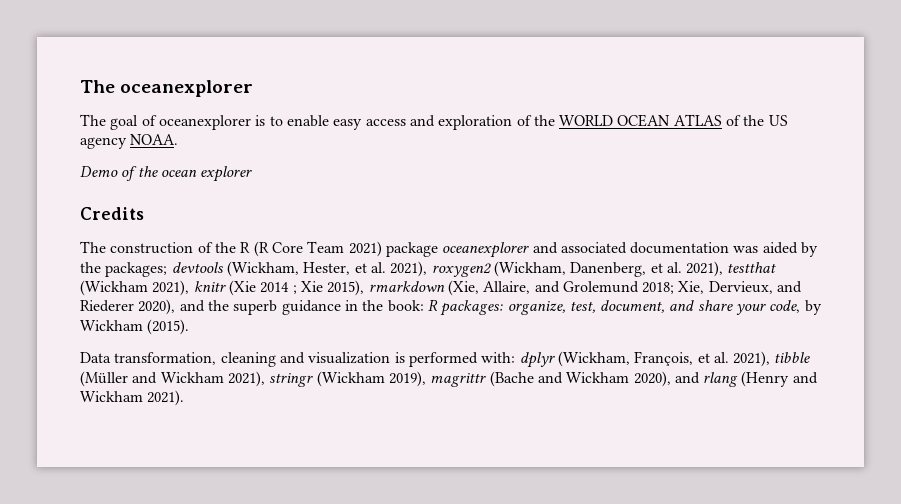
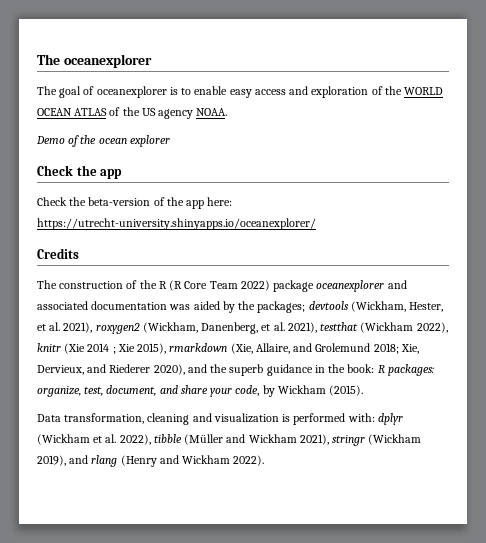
(253, 174) none -> [37,165,123,179] [37,197,233,209] [37,218,316,230] // Check the app // Check the beta-version of the app here: https://utrecht-university.shinyapps.io/oceanexplorer/
[348,241,382,257] 2021) -> [240,280,270,291] 2022)
[152,280,190,296] 2021), -> [416,322,448,333] 2022),
[557,351,771,367] (Wickham, François, et al. 2021), -> [37,434,151,445] (Wickham et al. 2022),
[430,371,671,387] magrittr (Bache and Wickham 2020), -> (66, 460) none
[147,390,185,406] 2021). -> [233,455,265,466] 2022).

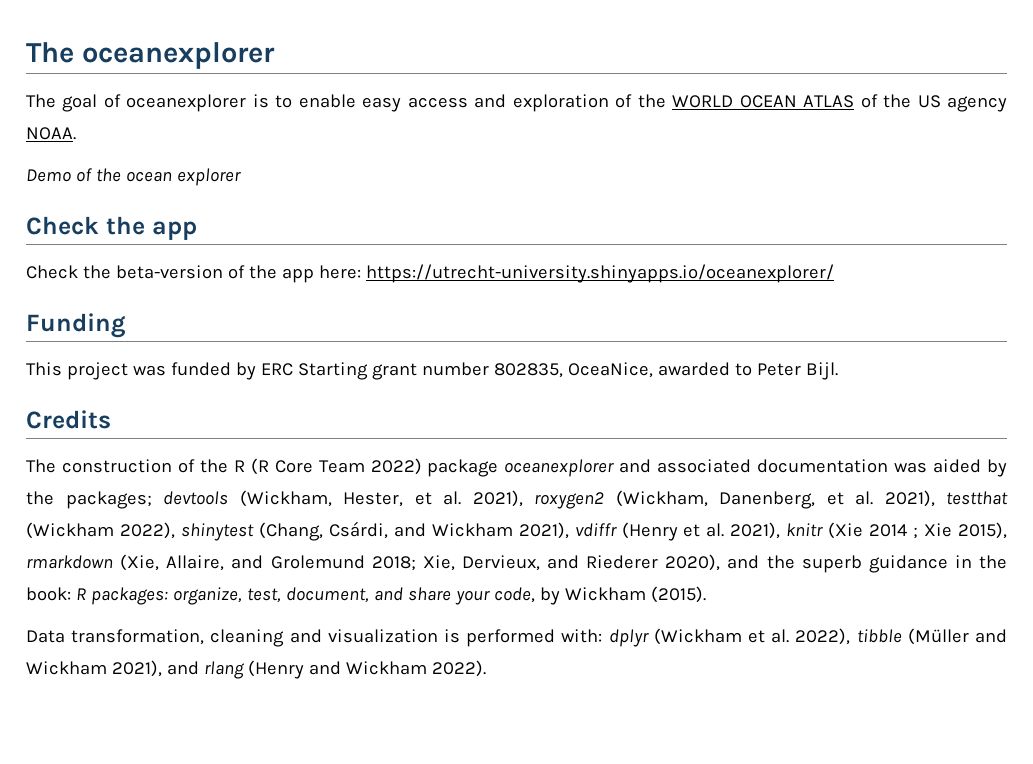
(316, 224) none -> [26,313,126,338] [26,362,838,380] // Funding // This project was funded by ERC Starting grant number 802835, OceaNice, awarded to Peter Bijl.
(448, 327) none -> [180,521,781,541] shinytest (Chang, Csárdi, and Wickham 2021), vdiffr (Henry et al. 2021),
[332,434,422,446] [37,455,66,466] stringr (Wickham 2019), -> (162, 668) none

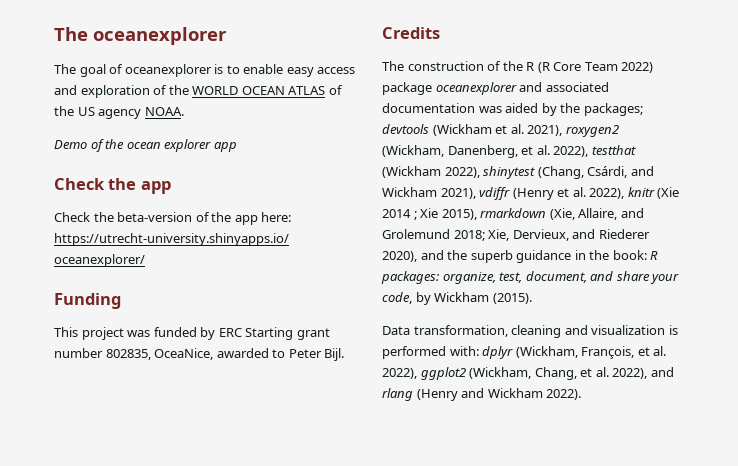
(241, 177) none -> [213,142,237,152] app
[239,490,403,507] (Wickham, Hester, -> [432,124,492,136] (Wickham
[884,490,935,507] 2021), -> [553,146,589,157] 2022),
[730,522,781,539] 2021), -> [589,188,625,199] 2022),
[653,628,1008,645] [26,660,162,677] (Wickham et al. 2022), tibble (Müller and Wickham 2021), -> [515,346,667,359] [382,367,648,380] (Wickham, François, et al. 2022), ggplot2 (Wickham, Chang, et al. 2022),

